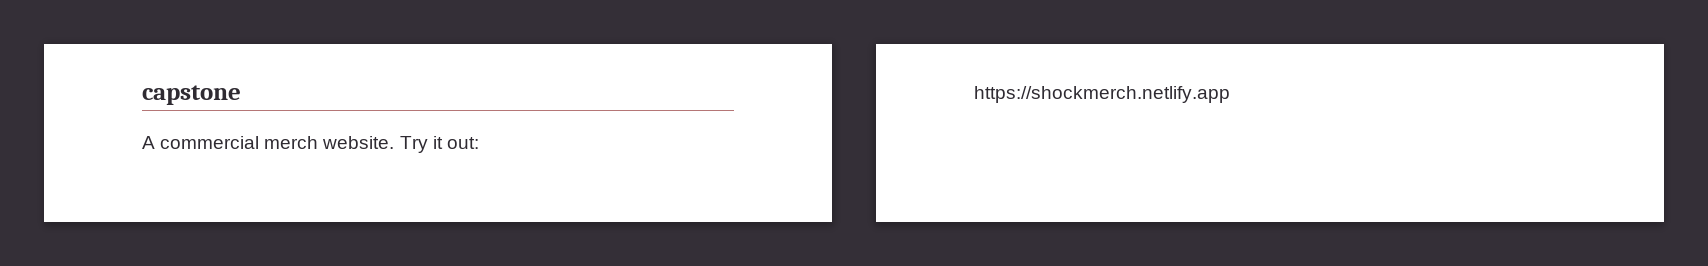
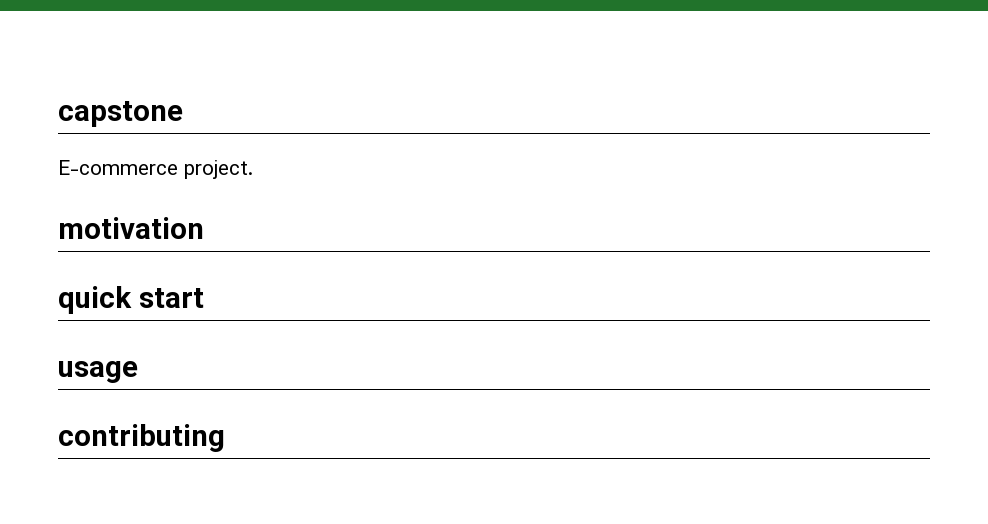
[142,136,479,153] [974,86,1230,103] A commercial merch website. Try it out: https://shockmerch.netlify.app -> [58,160,253,179] [58,217,204,239] [58,286,204,314] [58,361,138,383] [58,424,225,452] E-commerce project. // motivation // quick start // usage // contributing

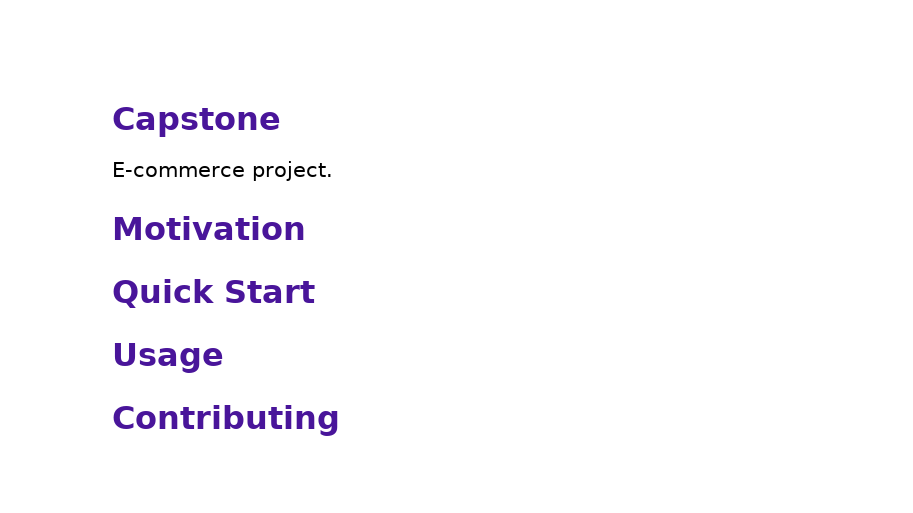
[58,101,183,127] capstone -> [112,107,281,137] Capstone
[58,217,204,239] [58,286,204,314] [58,361,138,383] [58,424,225,452] motivation // quick start // usage // contributing -> [112,216,306,240] [112,279,315,308] [112,343,224,373] [112,405,340,436] Motivation // Quick Start // Usage // Contributing

